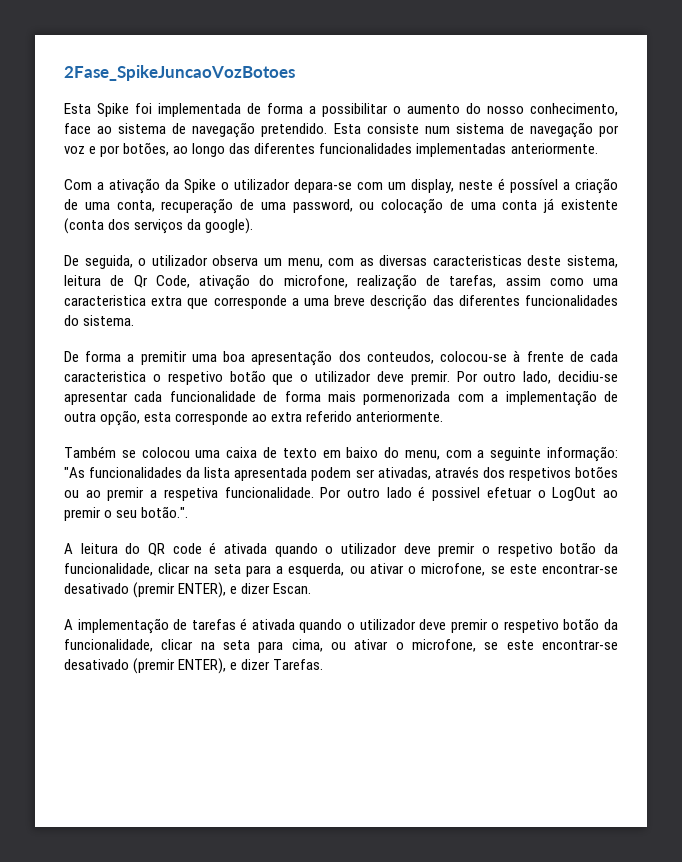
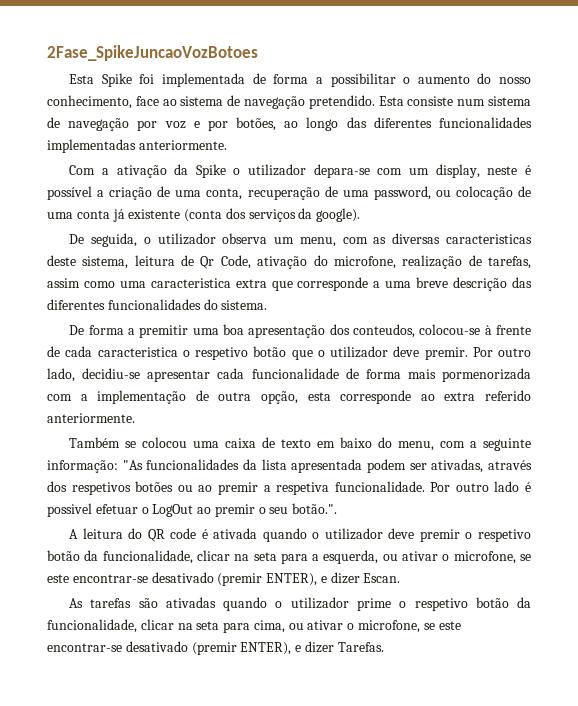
[64,618,488,634] A implementação de tarefas é ativada quando o utilizador deve premir -> [69,597,391,611] As tarefas são ativadas quando o utilizador prime

